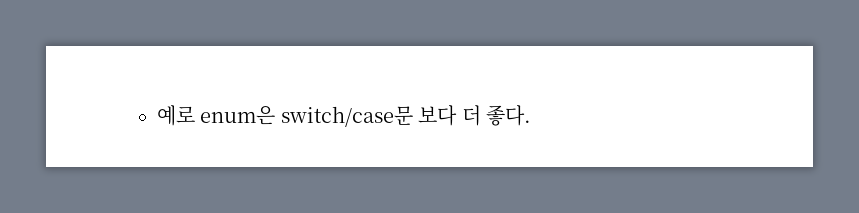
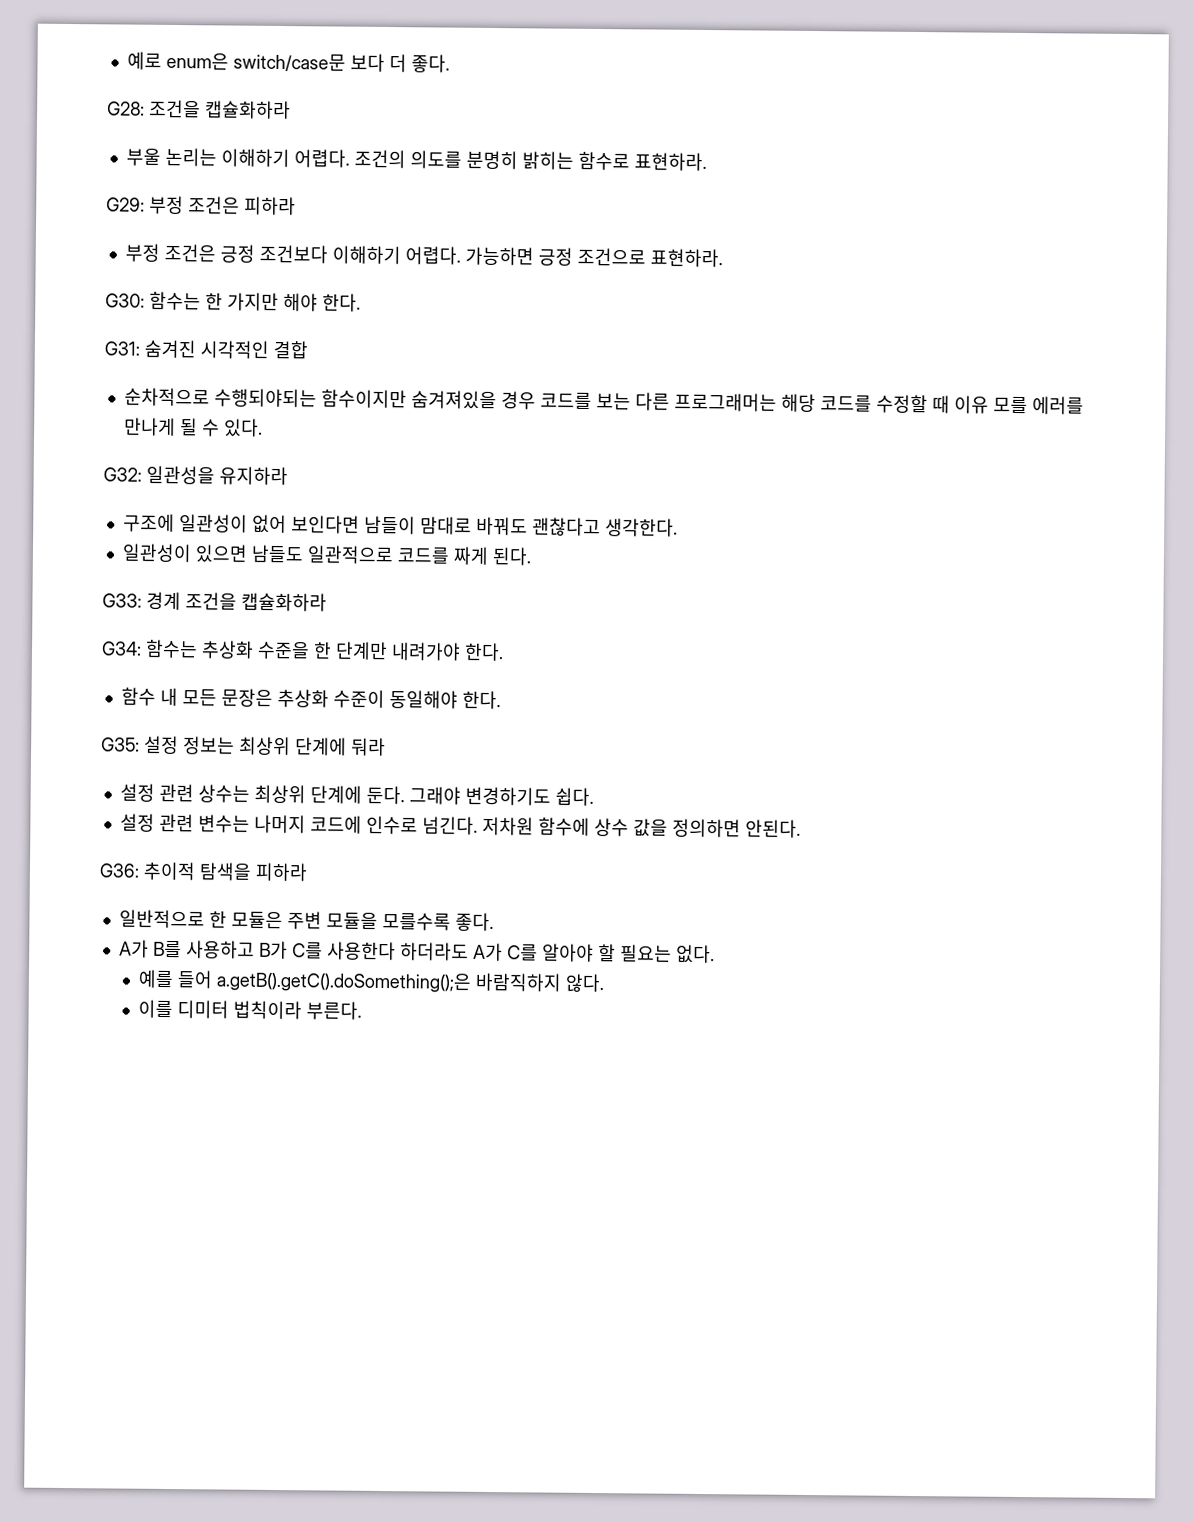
(531, 115) none -> [107,99,291,120] [125,147,707,172] [106,195,296,216] [124,243,723,268] [105,291,361,312] [104,339,308,360] [123,387,1084,415] [123,417,263,437] [103,465,288,486] [122,513,678,537] [121,543,532,566] [102,591,327,612] [101,639,504,662] [120,687,501,710] [101,735,386,757] [119,783,594,806] [119,813,801,838] [99,861,308,882] [118,909,494,932] [118,939,715,964] [138,969,605,993] [138,999,363,1020] // G28: 조건을 캡슐화하라 // 부울 논리는 이해하기 어렵다. 조건의 의도를 분명히 밝히는 함수로 표현하라. // G29: 부정 조건은 피하라 // 부정 조건은 긍정 조건보다 이해하기 어렵다. 가능하면 긍정 조건으로 표현하라. // G30: 함수는 한 가지만 해야 한다. // G31: 숨겨진 시각적인 결합 // 순차적으로 수행되야되는 함수이지만 숨겨져있을 경우 코드를 보는 다른 프로그래머는 해당 코드를 수정할 때 이유 모를 에러를 만나게 될 수 있다. // G32: 일관성을 유지하라 // 구조에 일관성이 없어 보인다면 남들이 맘대로 바꿔도 괜찮다고 생각한다. // 일관성이 있으면 남들도 일관적으로 코드를 짜게 된다. // G33: 경계 조건을 캡슐화하라 // G34: 함수는 추상화 수준을 한 단계만 내려가야 한다. // 함수 내 모든 문장은 추상화 수준이 동일해야 한다. // G35: 설정 정보는 최상위 단계에 둬라 // 설정 관련 상수는 최상위 단계에 둔다. 그래야 변경하기도 쉽다. // 설정 관련 변수는 나머지 코드에 인수로 넘긴다. 저차원 함수에 상수 값을 정의하면 안된다. // G36: 추이적 탐색을 피하라 // 일반적으로 한 모듈은 주변 모듈을 모를수록 좋다. // A가 B를 사용하고 B가 C를 사용한다 하더라도 A가 C를 알아야 할 필요는 없다. // 예를 들어 a.getB().getC().doSomething();은 바람직하지 않다. // 이를 디미터 법칙이라 부른다.

